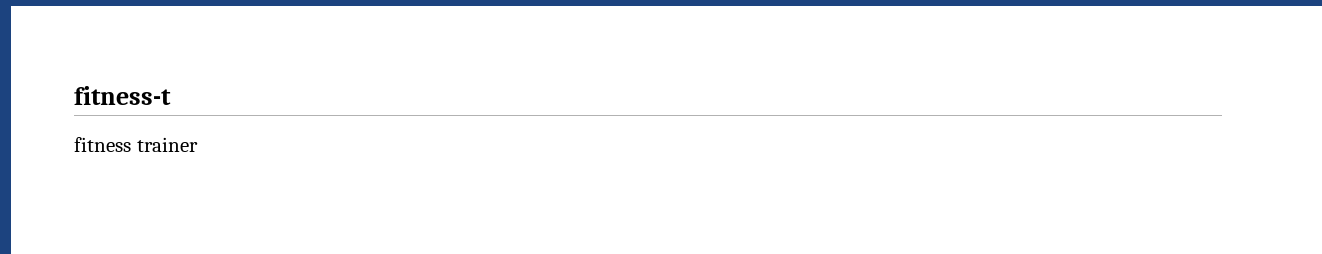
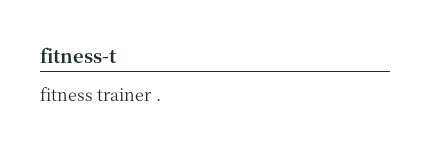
(198, 144) none -> [155,99,161,101] .

